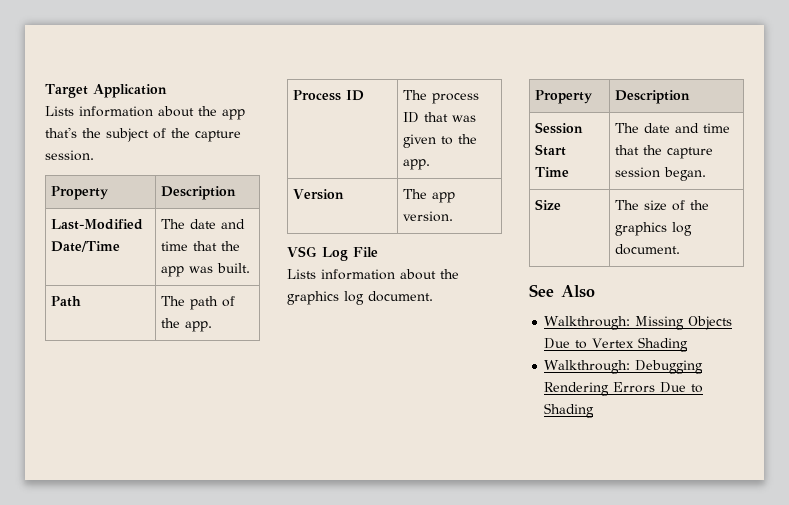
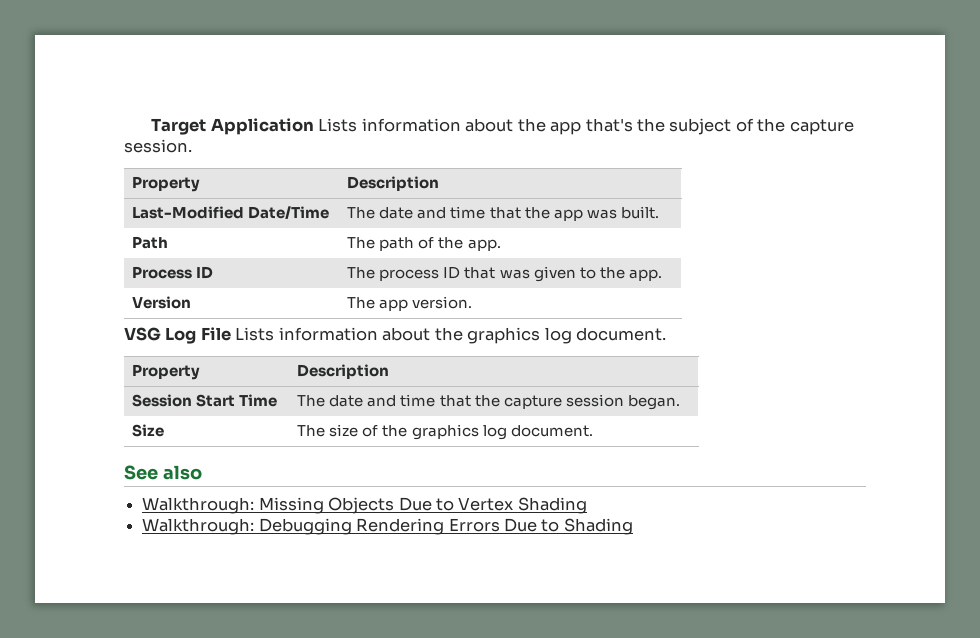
(167, 91) // -> (314, 126) none
(378, 252) // -> (231, 334) none
[561,285,595,298] Also -> [162,465,202,480] also

